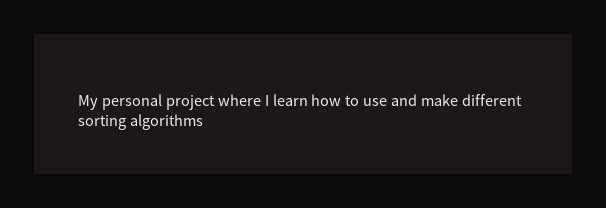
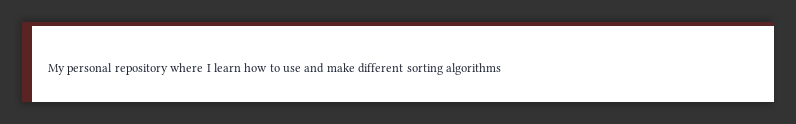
[165,95,215,110] project -> [114,64,168,75] repository

